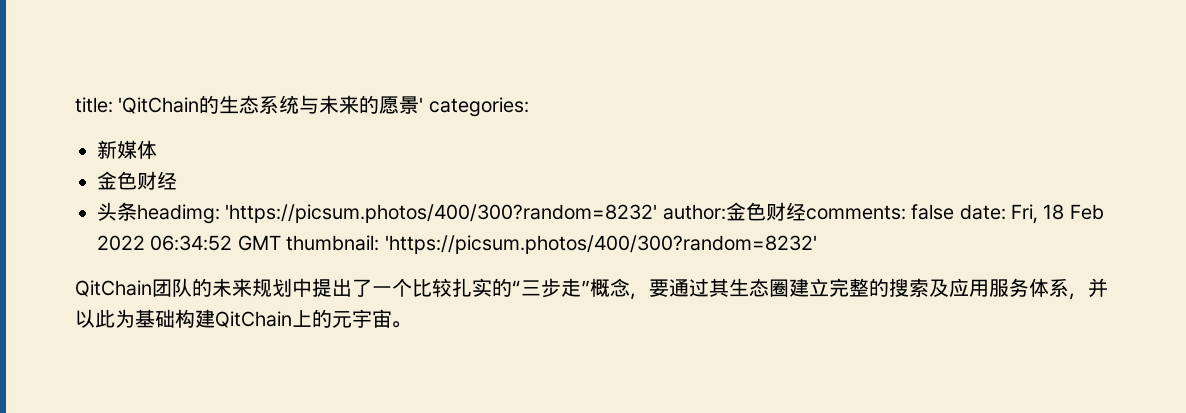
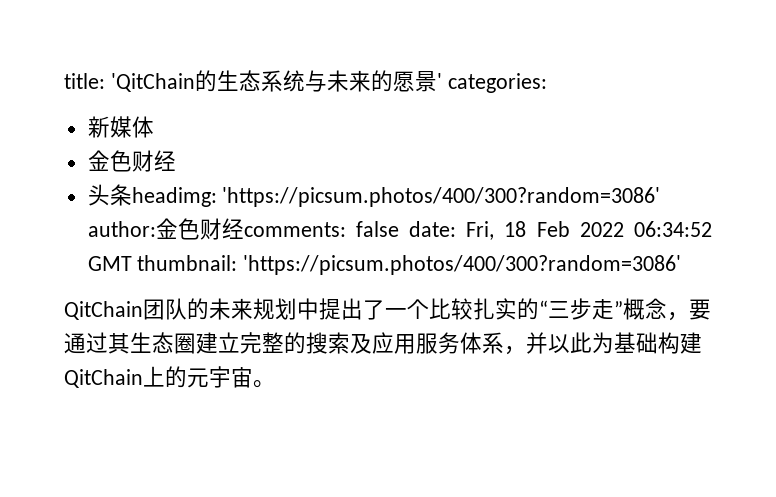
[225,204,658,223] 'https://picsum.photos/400/300?random=8232' -> [222,187,661,207] 'https://picsum.photos/400/300?random=3086'
[384,235,817,254] 'https://picsum.photos/400/300?random=8232' -> [243,255,682,275] 'https://picsum.photos/400/300?random=3086'

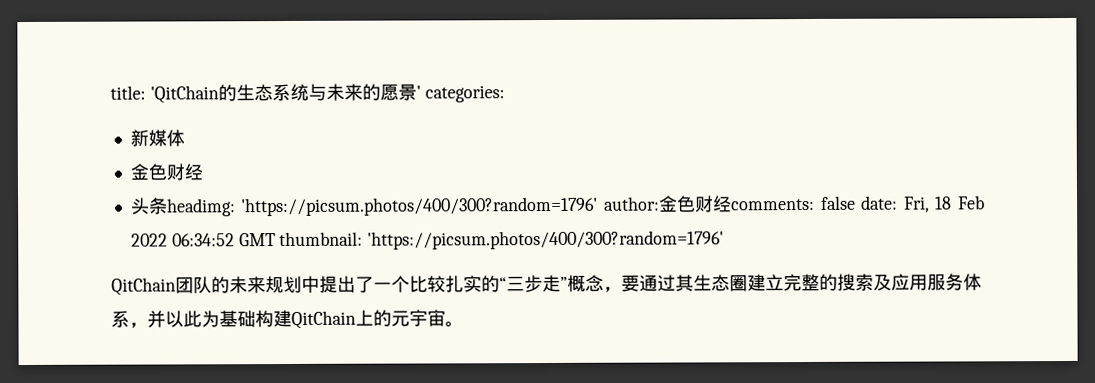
[222,187,661,207] 'https://picsum.photos/400/300?random=3086' -> [241,196,599,217] 'https://picsum.photos/400/300?random=1796'
[243,255,682,275] 'https://picsum.photos/400/300?random=3086' -> [367,230,725,250] 'https://picsum.photos/400/300?random=1796'

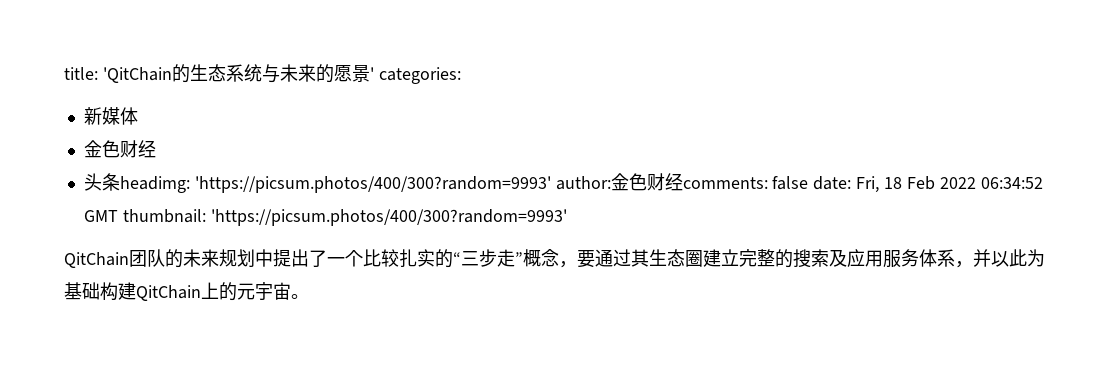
[241,196,599,217] 'https://picsum.photos/400/300?random=1796' -> [194,176,551,193] 'https://picsum.photos/400/300?random=9993'
[367,230,725,250] 'https://picsum.photos/400/300?random=1796' -> [210,209,567,226] 'https://picsum.photos/400/300?random=9993'

